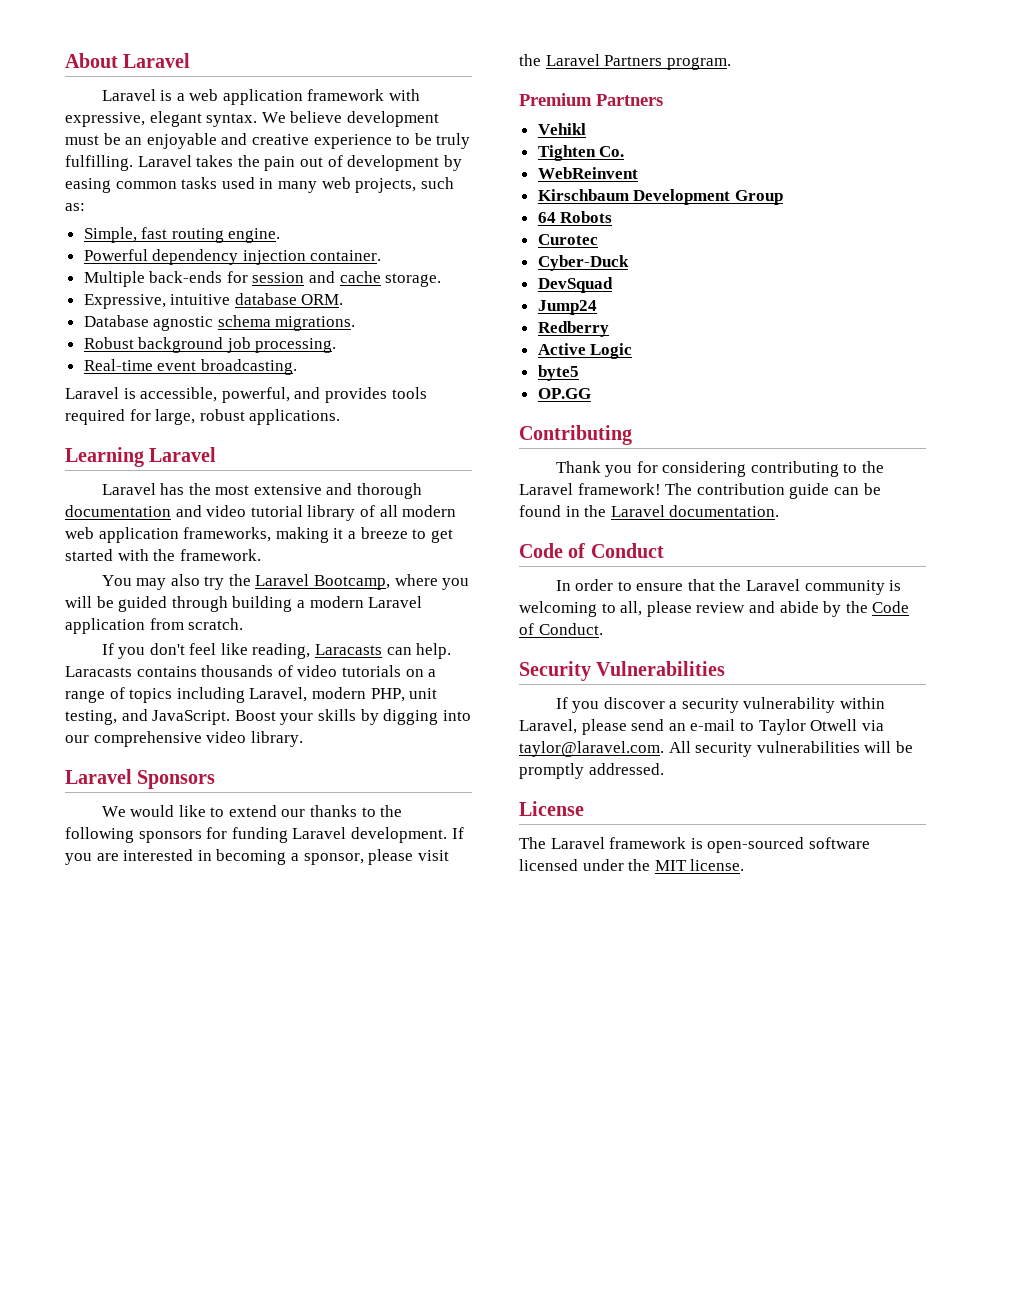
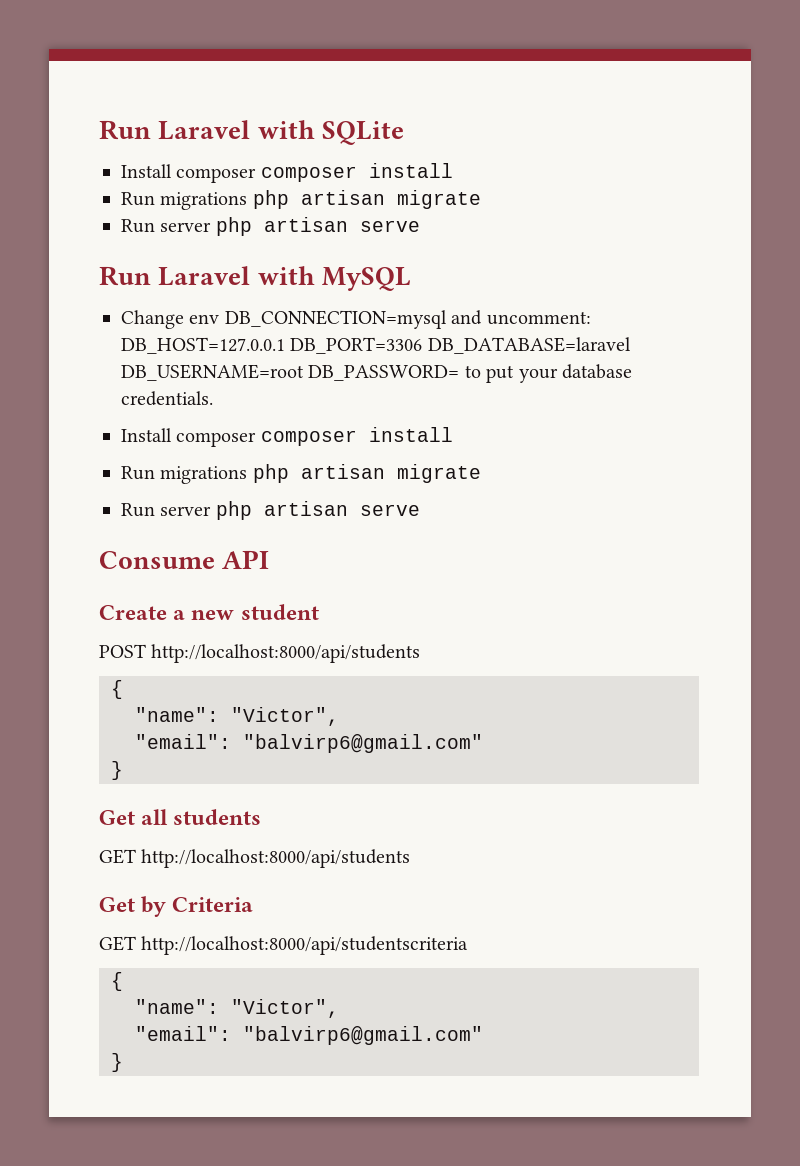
[65,53,191,68] [101,89,421,105] [65,111,439,127] [65,133,471,149] [65,155,462,171] [65,177,454,193] [65,203,85,211] [83,227,281,243] [83,249,382,265] [83,271,442,287] [83,293,344,309] [83,315,356,331] [83,337,337,353] [83,359,297,375] [65,387,427,403] [65,409,341,425] [65,447,217,467] [101,483,423,499] [65,505,457,521] [65,527,453,543] [65,549,261,561] [101,574,470,590] [65,596,423,612] [65,618,244,634] [101,643,452,659] [65,665,437,677] [65,687,438,703] [65,709,471,725] [65,731,303,747] [65,769,216,789] [101,805,403,817] [65,827,464,843] [65,849,449,865] [519,54,731,70] [519,93,663,106] [537,123,586,135] [537,145,625,161] [537,167,638,179] [537,189,783,205] [537,211,613,223] [537,234,598,245] [537,255,629,271] [537,277,613,293] [537,300,597,315] [537,321,609,337] [537,343,633,359] [537,365,579,381] [537,388,591,399] [519,425,632,445] [555,461,885,477] [519,483,881,499] [519,505,780,517] [519,543,664,558] [555,579,902,595] [519,601,910,617] [519,623,603,635] [519,661,726,681] [555,697,886,713] [519,719,884,735] [519,741,913,757] [519,763,664,779] [519,801,584,816] [519,837,870,853] [519,859,745,871] About Laravel // Laravel is a web application framework with expressive, elegant syntax. We believe development must be an enjoyable and creative experience to be truly fulfilling. Laravel takes the pain out of development by easing common tasks used in many web projects, such as: // Simple, fast routing engine. // Powerful dependency injection container. // Multiple back-ends for session and cache storage. // Expressive, intuitive database ORM. // Database agnostic schema migrations. // Robust background job processing. // Real-time event broadcasting. // Laravel is accessible, powerful, and provides tools required for large, robust applications. // Learning Laravel // Laravel has the most extensive and thorough documentation and video tutorial library of all modern web application frameworks, making it a breeze to get started with the framework. // You may also try the Laravel Bootcamp, where you will be guided through building a modern Laravel application from scratch. // If you don't feel like reading, Laracasts can help. Laracasts contains thousands of video tutorials on a range of topics including Laravel, modern PHP, unit testing, and JavaScript. Boost your skills by digging into our comprehensive video library. // Laravel Sponsors // We would like to extend our thanks to the following sponsors for funding Laravel development. If you are interested in becoming a sponsor, please visit the Laravel Partners program. // Premium Partners // Vehikl // Tighten Co. // WebReinvent // Kirschbaum Development Group // 64 Robots // Curotec // Cyber-Duck // DevSquad // Jump24 // Redberry // Active Logic // byte5 // OP.GG // Contributing // Thank you for considering contributing to the Laravel framework! The contribution guide can be found in the Laravel documentation. // Code of Conduct // In order to ensure that the Laravel community is welcoming to all, please review and abide by the Code of Conduct. // Security Vulnerabilities // If you discover a security vulnerability within Laravel, please send an e-mail to Taylor Otwell via taylor@laravel.com. All security vulnerabilities will be promptly addressed. // License // The Laravel framework is open-sourced software licensed under the MIT license. -> [99,120,404,145] [121,163,453,183] [121,190,481,210] [121,217,420,236] [99,266,411,291] [121,310,591,329] [121,337,631,354] [121,364,632,383] [121,391,213,406] [121,427,453,447] [121,464,481,484] [121,501,420,520] [99,550,270,569] [99,604,319,620] [99,644,421,663] [111,680,123,699] [135,707,339,726] [135,734,483,753] [111,761,123,780] [99,809,262,825] [99,849,411,868] [99,896,254,917] [99,936,469,955] [111,972,123,991] [135,999,339,1018] [135,1026,483,1045] [111,1053,123,1072] Run Laravel with SQLite // Install composer composer install // Run migrations php artisan migrate // Run server php artisan serve // Run Laravel with MySQL // Change env DB_CONNECTION=mysql and uncomment: DB_HOST=127.0.0.1 DB_PORT=3306 DB_DATABASE=laravel DB_USERNAME=root DB_PASSWORD= to put your database credentials. // Install composer composer install // Run migrations php artisan migrate // Run server php artisan serve // Consume API // Create a new student // POST http://localhost:8000/api/students // { // "name": "Victor", // "email": "balvirp6@gmail.com" // } // Get all students // GET http://localhost:8000/api/students // Get by Criteria // GET http://localhost:8000/api/studentscriteria // { // "name": "Victor", // "email": "balvirp6@gmail.com" // }

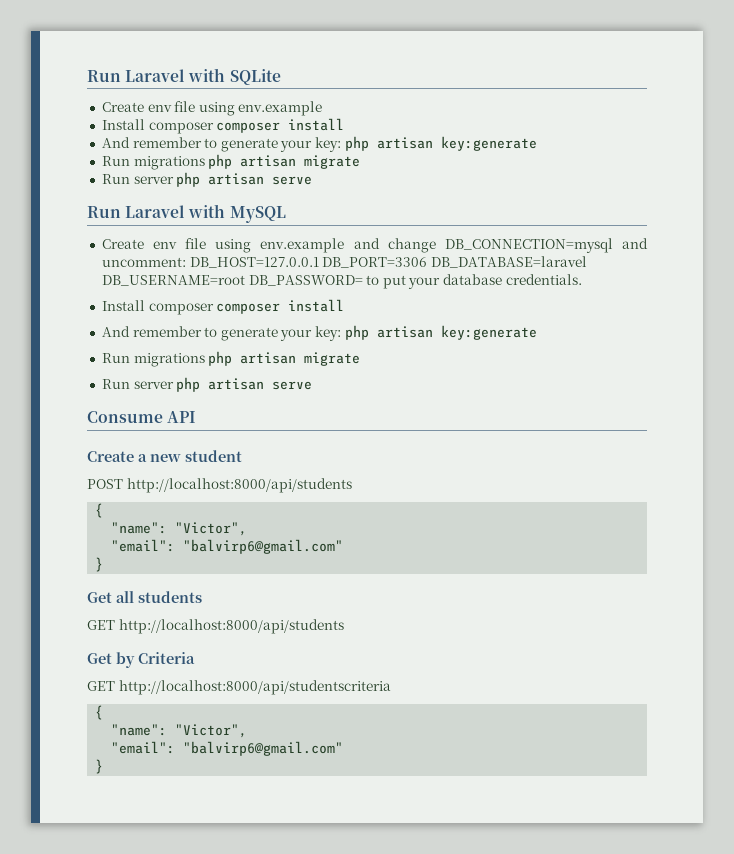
[121,163,453,183] // Install composer composer install -> [101,101,323,116] [101,118,345,134] [101,136,537,152] // Create env file using env.example // Install composer composer install // And remember to generate your key: php artisan key:generate
[121,310,220,329] Change env -> [101,238,436,253] Create env file using env.example and change
(453, 434) none -> [101,325,537,341] // And remember to generate your key: php artisan key:generate

